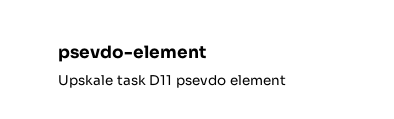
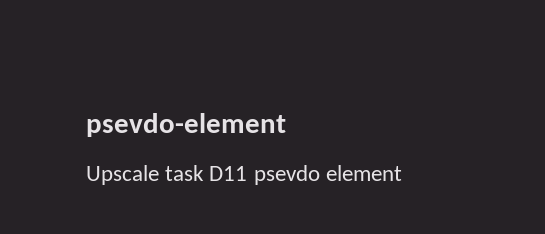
[58,75,113,88] Upskale -> [86,165,159,185] Upscale

